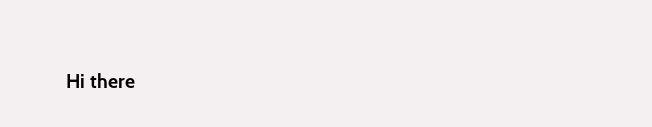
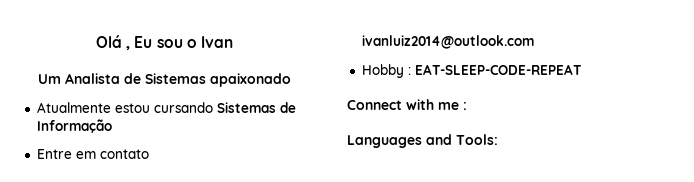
[66,73,136,88] Hi there -> [96,35,233,50] [38,73,291,87] [36,102,296,113] [36,119,112,133] [36,149,149,159] [361,35,534,49] [361,64,582,78] [347,99,467,110] [347,134,498,148] Olá , Eu sou o Ivan // Um Analista de Sistemas apaixonado // Atualmente estou cursando Sistemas de Informação // Entre em contato ivanluiz2014@outlook.com // Hobby : EAT-SLEEP-CODE-REPEAT // Connect with me : // Languages and Tools:

